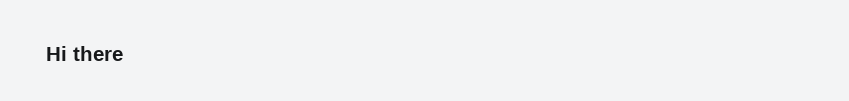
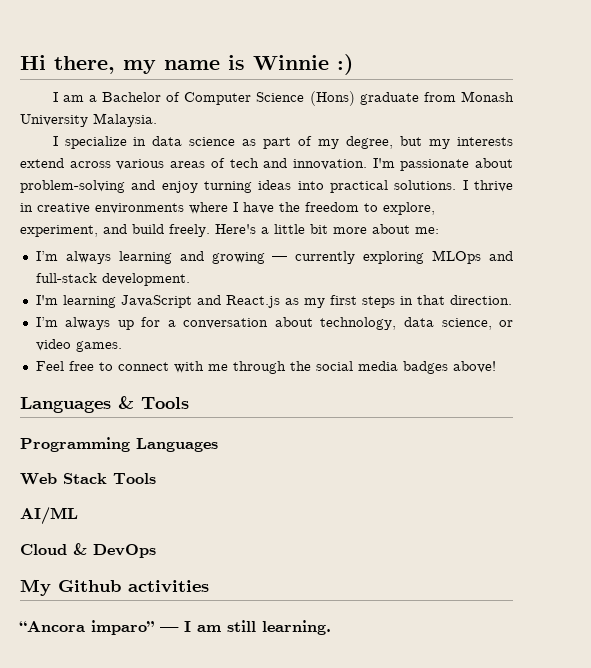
[73,46,123,61] there -> [54,54,353,75] [52,91,515,106] [20,113,157,127] [52,136,513,149] [20,158,513,171] [20,180,513,193] [20,202,435,215] [20,224,439,237] [35,250,513,264] [35,273,190,286] [35,295,512,308] [35,317,513,330] [35,339,122,352] [35,361,496,374] [20,396,189,413] [20,437,218,452] [20,473,156,485] [20,507,78,525] [20,543,156,558] [20,579,209,596] [19,620,331,635] there, my name is Winnie :) // I am a Bachelor of Computer Science (Hons) graduate from Monash University Malaysia. // I specialize in data science as part of my degree, but my interests extend across various areas of tech and innovation. I'm passionate about problem-solving and enjoy turning ideas into practical solutions. I thrive in creative environments where I have the freedom to explore, experiment, and build freely. Here's a little bit more about me: // I’m always learning and growing — currently exploring MLOps and full-stack development. // I'm learning JavaScript and React.js as my first steps in that direction. // I’m always up for a conversation about technology, data science, or video games. // Feel free to connect with me through the social media badges above! // Languages & Tools // Programming Languages // Web Stack Tools // AI/ML // Cloud & DevOps // My Github activities // “Ancora imparo” — I am still learning.

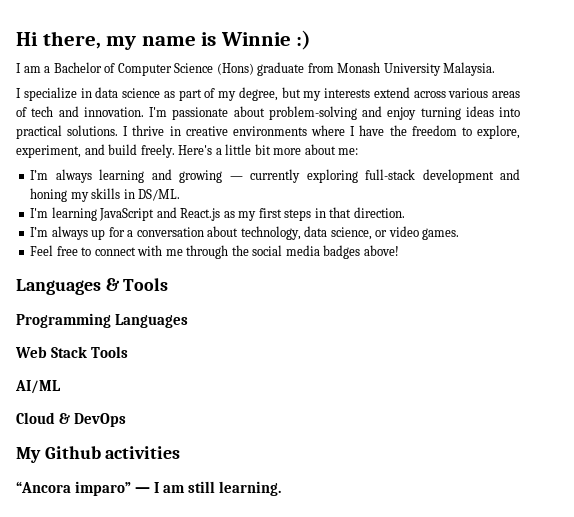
[432,250,513,264] [35,273,190,286] MLOps and full-stack development. -> [365,169,520,183] [30,188,181,202] full-stack development and honing my skills in DS/ML.

